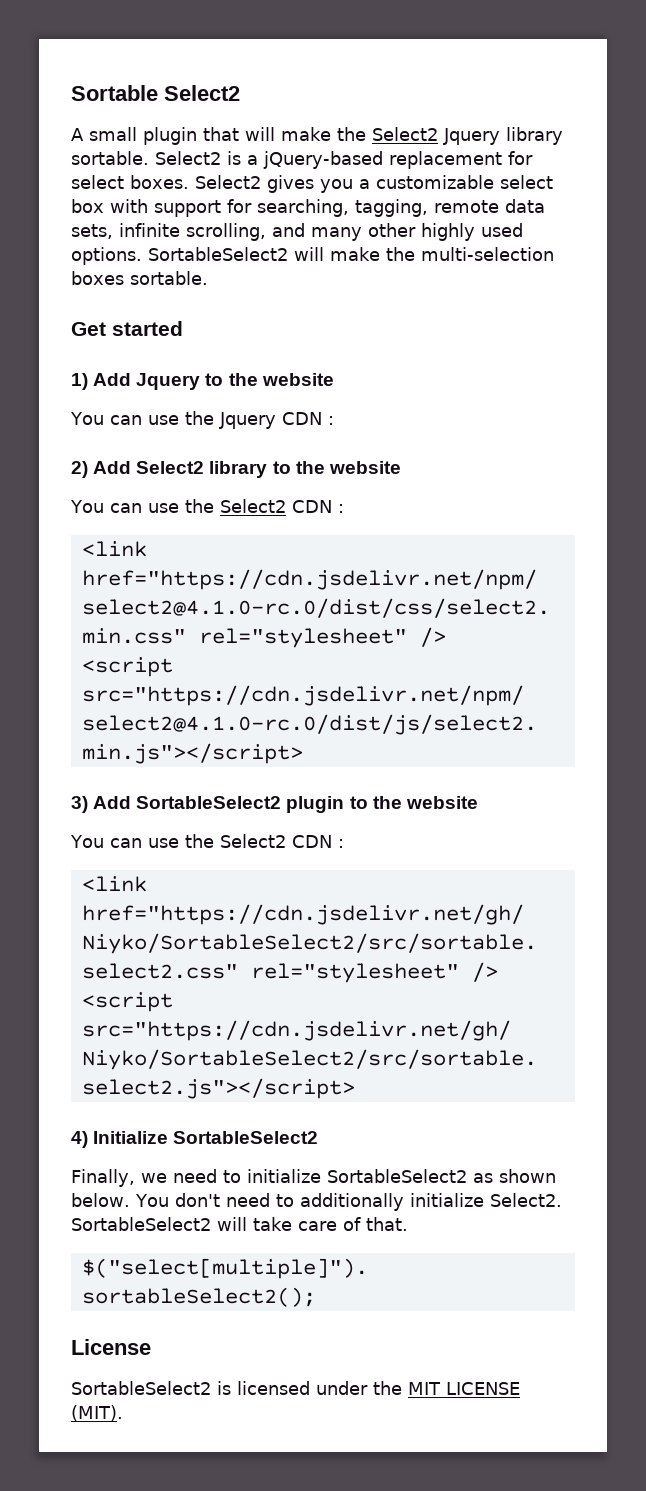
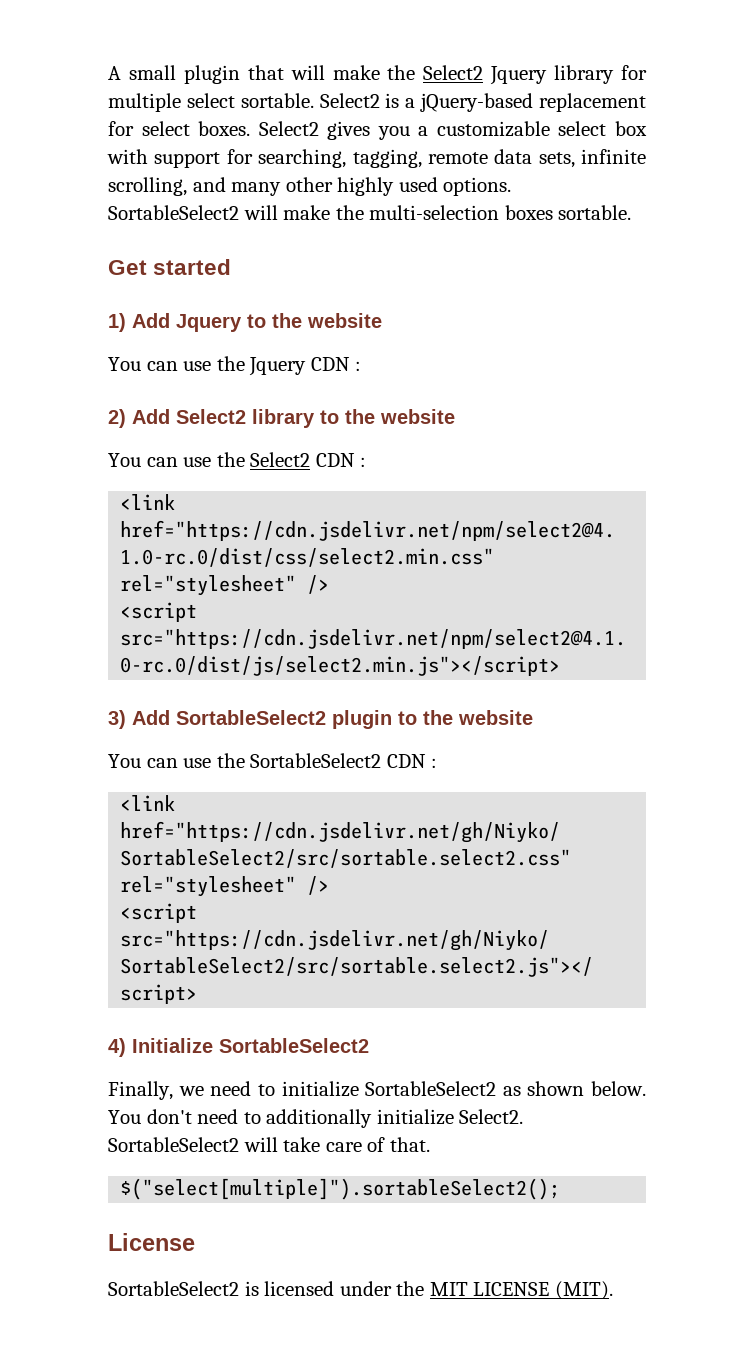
[71,85,240,101] Sortable Select2 // -> (108, 73) none
(563, 136) none -> [620,65,647,80] [108,93,235,112] for multiple select
[219,834,286,848] Select2 -> [250,753,382,768] SortableSelect2

